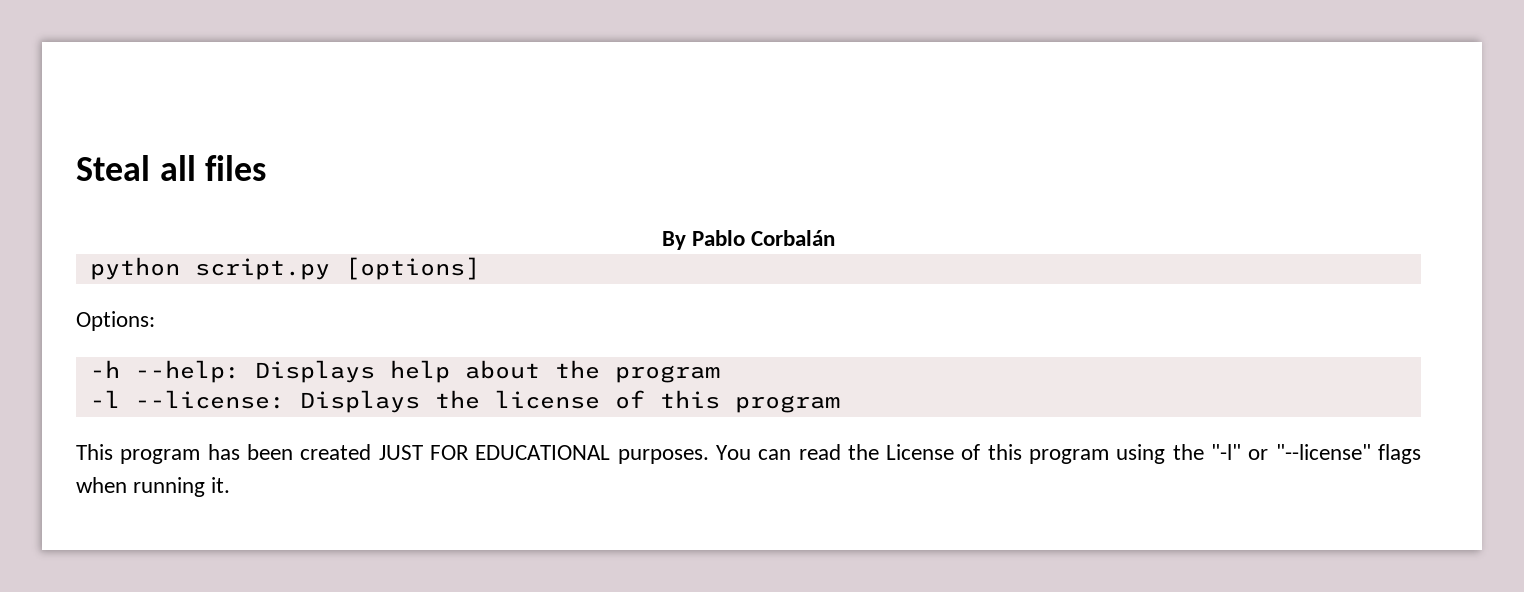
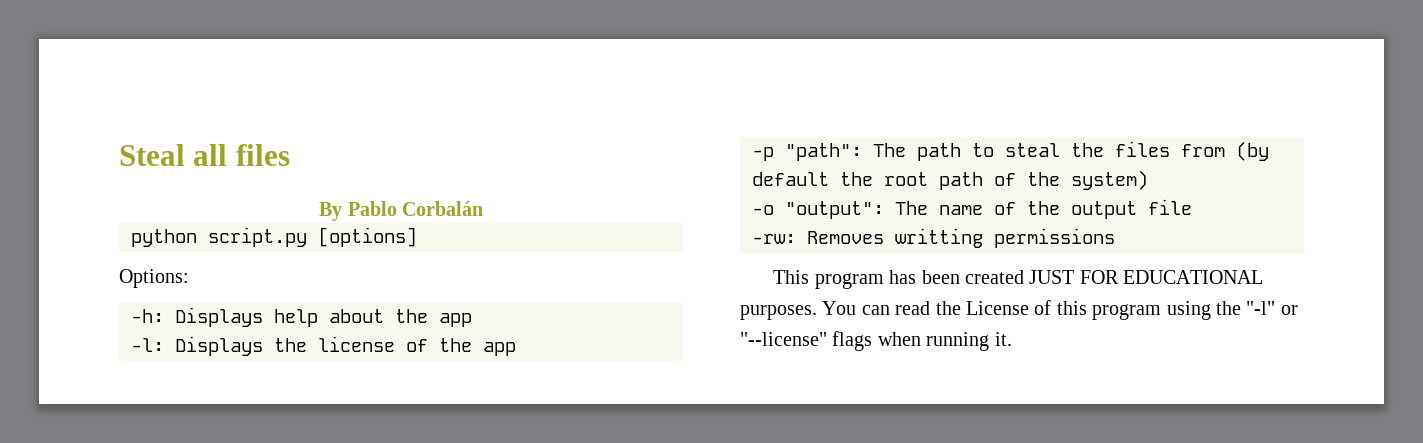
[89,360,240,383] -h --help: -> [131,309,164,323] -h:
[614,365,720,383] [89,390,285,409] program // -l --license: -> [439,313,472,327] [131,338,164,352] app // -l:
[659,390,840,413] this program -> [439,338,516,356] [752,141,1269,161] [752,170,1148,190] [752,199,1192,219] [752,228,1115,248] the app // -p "path": The path to steal the files from (by default the root path of the system) // -o "output": The name of the output file // -rw: Removes writting permissions

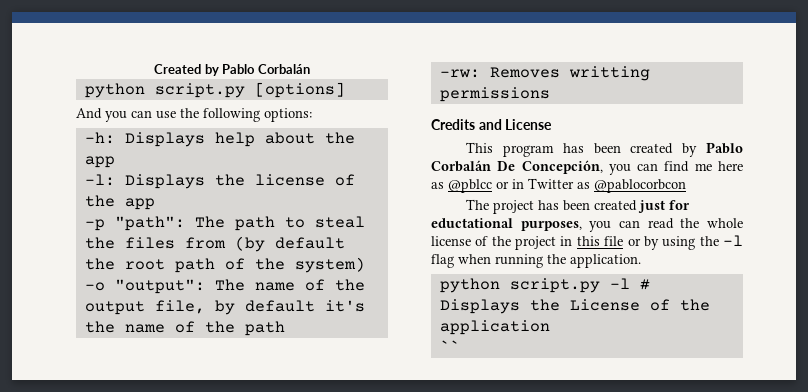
[119,144,290,166] [319,202,343,221] Steal all files // By -> [154,64,219,76] Created by
[119,269,189,288] Options: -> [76,108,312,122] And you can use the following options:
[1148,199,1192,215] file -> [154,300,365,315] [84,321,285,336] file, by default it's the name of the path
(1115, 238) none -> [431,119,553,130] // Credits and License
[1029,270,1264,284] [740,300,1298,320] [740,331,1012,351] JUST FOR EDUCATIONAL purposes. You can read the License of this program using the "-l" or "--license" flags when running it. -> [682,142,743,157] [431,160,743,175] [431,178,686,193] [466,199,691,214] [431,218,743,232] [431,235,743,250] [431,254,641,268] [439,278,650,293] [439,299,710,314] [439,320,550,335] [439,340,460,352] by Pablo Corbalán De Concepción, you can find me here as @pblcc or in Twitter as @pablocorbcon // The project has been created just for eductational purposes, you can read the whole license of the project in this file or by using the -l flag when running the application. // python script.py -l # Displays the License of the application // ``

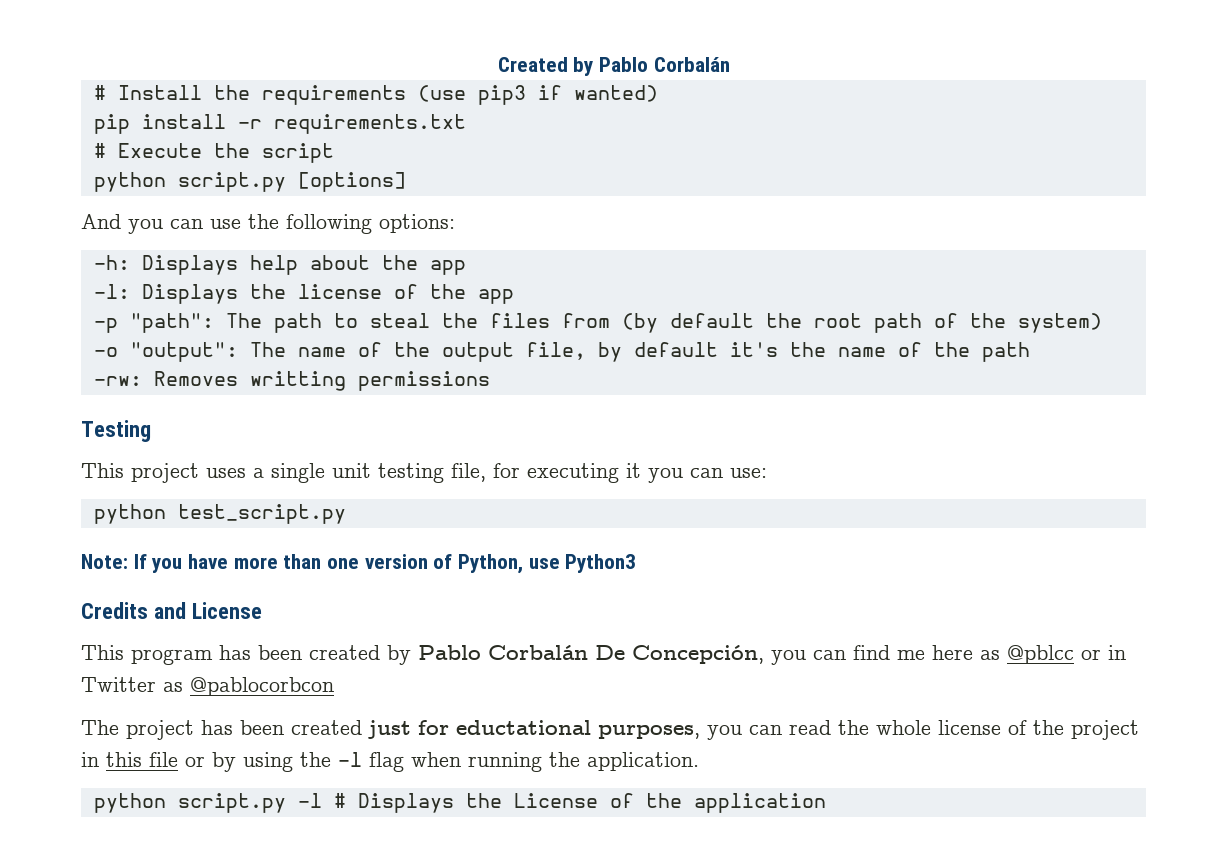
(310, 69) none -> [93,85,658,105] [93,114,466,134] [93,143,334,163] // # Install the requirements (use pip3 if wanted) // pip install -r requirements.txt // # Execute the script
(550, 94) none -> [81,420,151,442] [81,463,767,483] [93,504,346,524] [81,554,637,574] // Testing // This project uses a single unit testing file, for executing it you can use: // python test_script.py // Note: If you have more than one version of Python, use Python3
[439,340,460,352] // `` -> (826, 803) none

